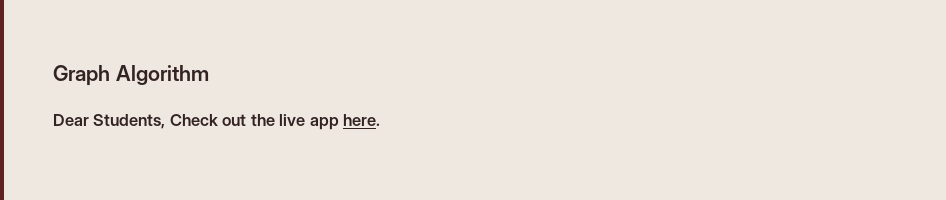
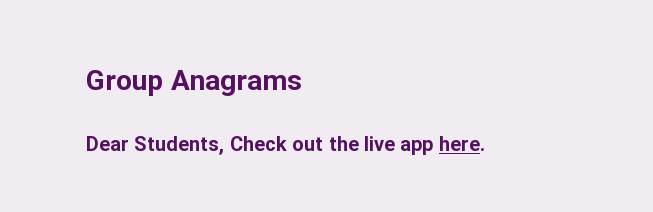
[53,65,209,86] Graph Algorithm -> [86,70,302,96] Group Anagrams

